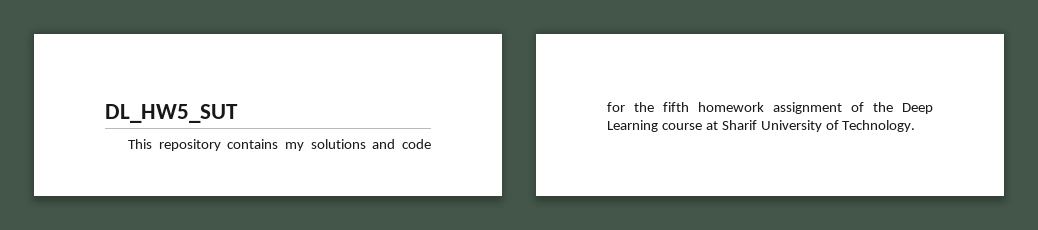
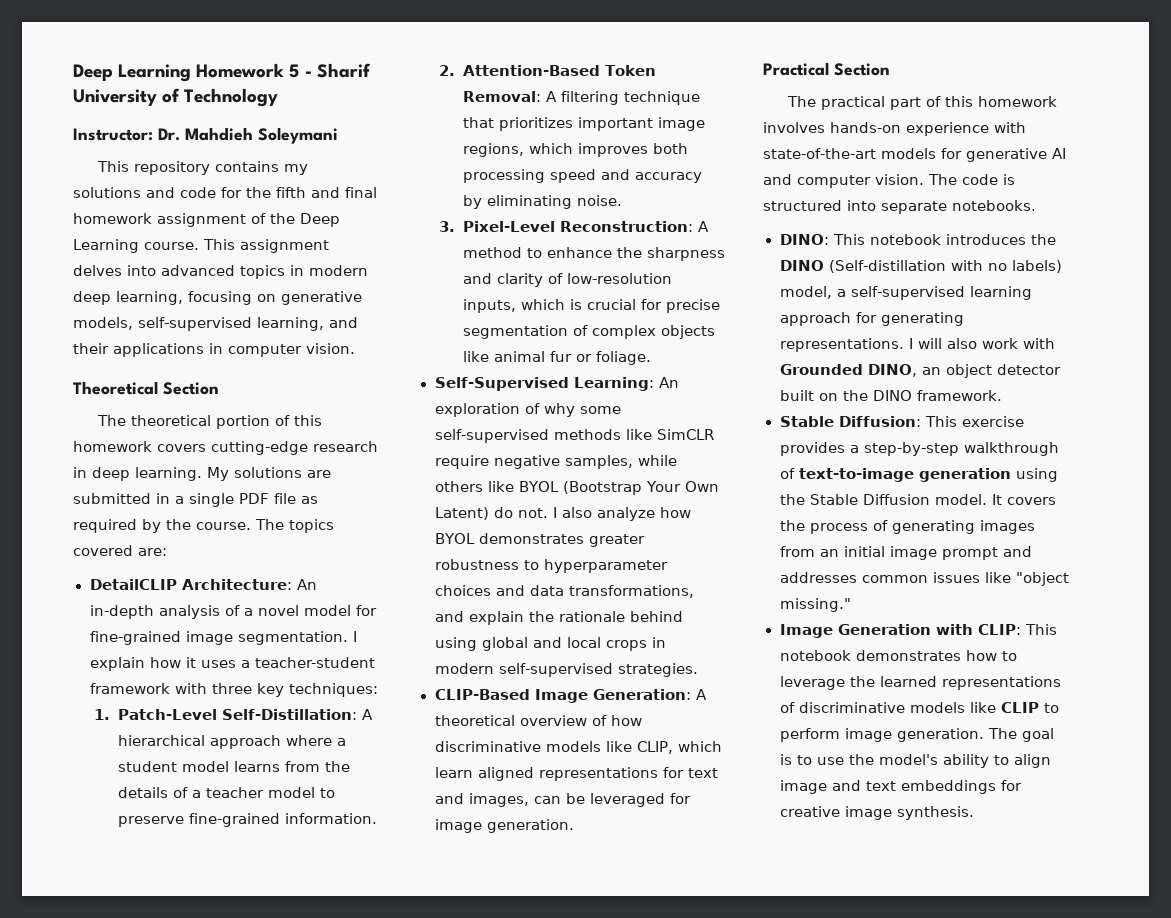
[105,104,238,123] DL_HW5_SUT -> [73,63,371,82] [73,88,279,107] [73,127,338,144] Deep Learning Homework 5 - Sharif University of Technology // Instructor: Dr. Mahdieh Soleymani
(689, 107) none -> [311,187,377,198] and final
[661,120,916,132] course at Sharif University of Technology. -> [144,239,329,253] [73,265,368,279] [73,291,362,305] [73,317,358,331] [73,343,355,357] [73,381,219,395] [97,415,323,429] [73,441,378,455] [73,467,331,481] [73,493,318,507] [73,519,334,533] [73,545,167,556] [89,579,317,590] [89,605,377,619] [89,631,357,645] [89,657,376,671] [89,683,378,697] [94,709,373,720] [117,735,346,749] [117,761,350,772] [117,787,335,798] [117,813,377,827] [439,65,656,76] [462,91,700,105] [462,117,705,131] [462,143,688,157] [462,169,702,183] [462,195,622,209] [439,221,709,232] [462,247,725,261] [462,273,672,287] [462,299,720,313] [462,325,715,339] [462,351,651,365] [434,377,679,391] [434,403,621,417] [434,429,714,443] [434,455,677,469] [434,481,720,495] [434,507,691,521] [434,533,645,547] [434,559,668,573] [434,585,694,598] [434,611,683,625] [434,637,666,651] [434,663,698,677] [434,689,707,703] [434,715,642,726] [434,741,722,754] [434,767,718,781] [434,793,691,807] [434,819,574,833] [763,62,890,76] [787,96,1058,110] [763,122,1026,136] [763,148,1066,162] [763,174,1015,188] [763,200,1036,214] [779,234,1056,245] [779,260,1062,273] [779,286,1032,300] [779,312,964,326] [779,338,1055,352] [779,364,1061,378] [779,390,1002,401] [779,416,1024,427] [779,442,1059,456] [779,468,1058,482] [779,494,1056,505] [779,520,1035,534] [779,546,1032,560] [779,572,1069,586] [779,598,851,612] [779,624,1057,638] [779,650,1017,661] [779,676,1061,690] [779,702,1059,713] [779,728,1054,742] [779,754,1051,768] [779,780,1022,794] [779,806,974,820] course. This assignment delves into advanced topics in modern deep learning, focusing on generative models, self-supervised learning, and their applications in computer vision. // Theoretical Section // The theoretical portion of this homework covers cutting-edge research in deep learning. My solutions are submitted in a single PDF file as required by the course. The topics covered are: // DetailCLIP Architecture: An in-depth analysis of a novel model for fine-grained image segmentation. I explain how it uses a teacher-student framework with three key techniques: // 1. Patch-Level Self-Distillation: A hierarchical approach where a student model learns from the details of a teacher model to preserve fine-grained information. // 2. Attention-Based Token Removal: A filtering technique that prioritizes important image regions, which improves both processing speed and accuracy by eliminating noise. // 3. Pixel-Level Reconstruction: A method to enhance the sharpness and clarity of low-resolution inputs, which is crucial for precise segmentation of complex objects like animal fur or foliage. // Self-Supervised Learning: An exploration of why some self-supervised methods like SimCLR require negative samples, while others like BYOL (Bootstrap Your Own Latent) do not. I also analyze how BYOL demonstrates greater robustness to hyperparameter choices and data transformations, and explain the rationale behind using global and local crops in modern self-supervised strategies. // CLIP-Based Image Generation: A theoretical overview of how discriminative models like CLIP, which learn aligned representations for text and images, can be leveraged for image generation. // Practical Section // The practical part of this homework involves hands-on experience with state-of-the-art models for generative AI and computer vision. The code is structured into separate notebooks. // DINO: This notebook introduces the DINO (Self-distillation with no labels) model, a self-supervised learning approach for generating representations. I will also work with Grounded DINO, an object detector built on the DINO framework. // Stable Diffusion: This exercise provides a step-by-step walkthrough of text-to-image generation using the Stable Diffusion model. It covers the process of generating images from an initial image prompt and addresses common issues like "object missing." // Image Generation with CLIP: This notebook demonstrates how to leverage the learned representations of discriminative models like CLIP to perform image generation. The goal is to use the model's ability to align image and text embeddings for creative image synthesis.

